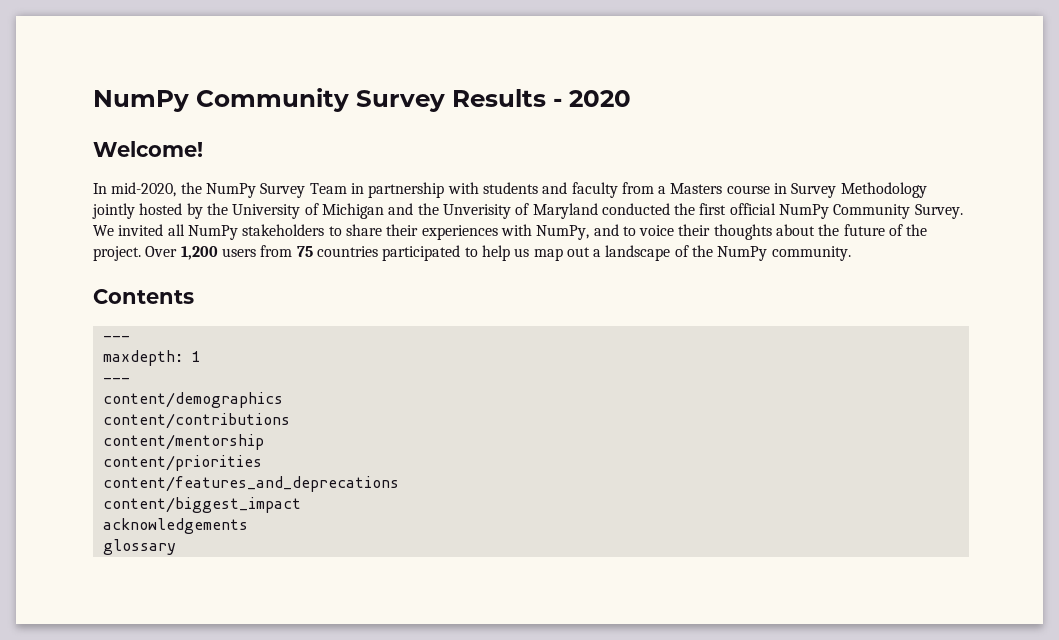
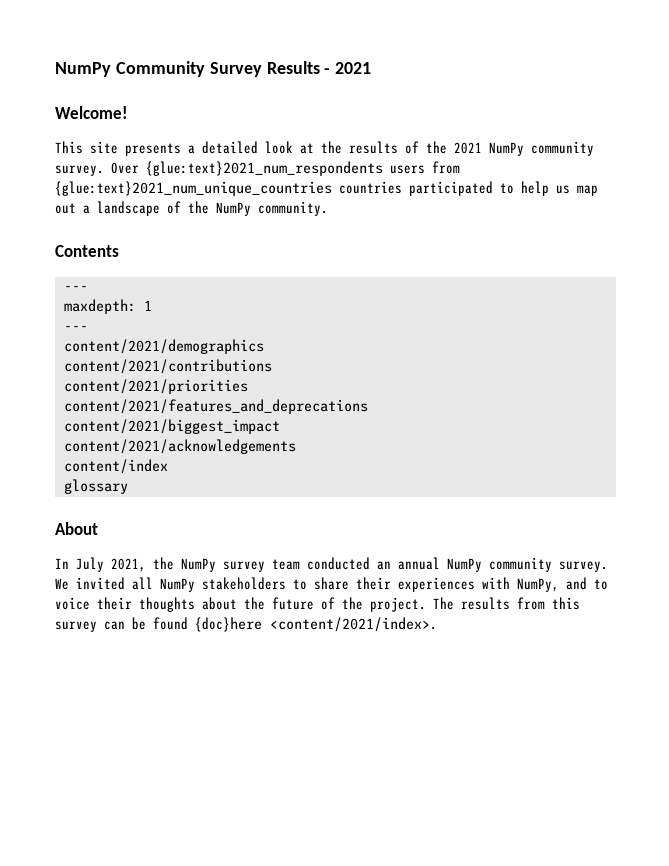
[569,90,631,107] 2020 -> [335,62,372,74] 2021
[93,182,927,198] [92,203,963,219] [93,224,928,240] [93,246,218,261] In mid-2020, the NumPy Survey Team in partnership with students and faculty from a Masters course in Survey Methodology jointly hosted by the University of Michigan and the Unverisity of Maryland conducted the first official NumPy Community Survey. We invited all NumPy stakeholders to share their experiences with NumPy, and to voice their thoughts about the future of the project. Over 1,200 -> [55,141,594,156] [55,161,383,176] This site presents a detailed look at the results of the 2021 NumPy community survey. Over {glue:text}2021_num_respondents
[296,246,313,257] 75 -> [55,181,332,196] {glue:text}2021_num_unique_countries
[102,392,283,408] [102,413,290,429] [102,434,264,450] [102,455,262,471] [102,476,399,492] [102,497,301,513] [102,518,248,534] [102,539,176,555] content/demographics // content/contributions // content/mentorship // content/priorities // content/features_and_deprecations // content/biggest_impact // acknowledgements // glossary -> [63,339,264,354] [63,359,272,374] [63,379,248,394] [63,399,368,414] [63,419,280,434] [63,439,296,454] [63,459,168,474] [63,479,128,494] [55,522,98,535] [55,557,608,572] [55,577,608,592] [55,597,580,612] [55,617,437,632] content/2021/demographics // content/2021/contributions // content/2021/priorities // content/2021/features_and_deprecations // content/2021/biggest_impact // content/2021/acknowledgements // content/index // glossary // About // In July 2021, the NumPy survey team conducted an annual NumPy community survey. We invited all NumPy stakeholders to share their experiences with NumPy, and to voice their thoughts about the future of the project. The results from this survey can be found {doc}here <content/2021/index>.

